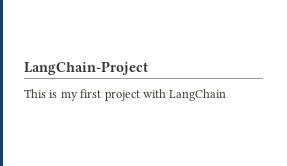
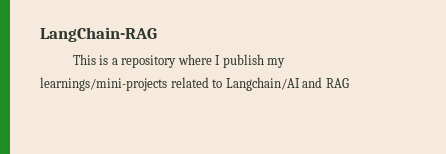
[24,61,148,75] LangChain-Project -> [40,27,157,42] LangChain-RAG
[60,89,227,101] my first project with LangChain -> [111,54,286,68] [40,77,349,91] a repository where I publish my learnings/mini-projects related to Langchain/AI and RAG

